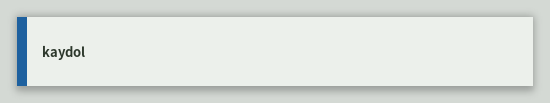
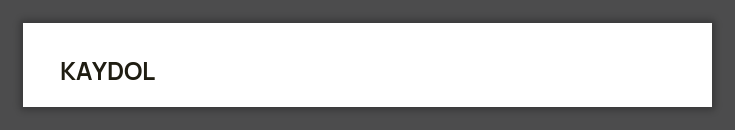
[42,45,85,60] kaydol -> [60,62,155,80] KAYDOL

